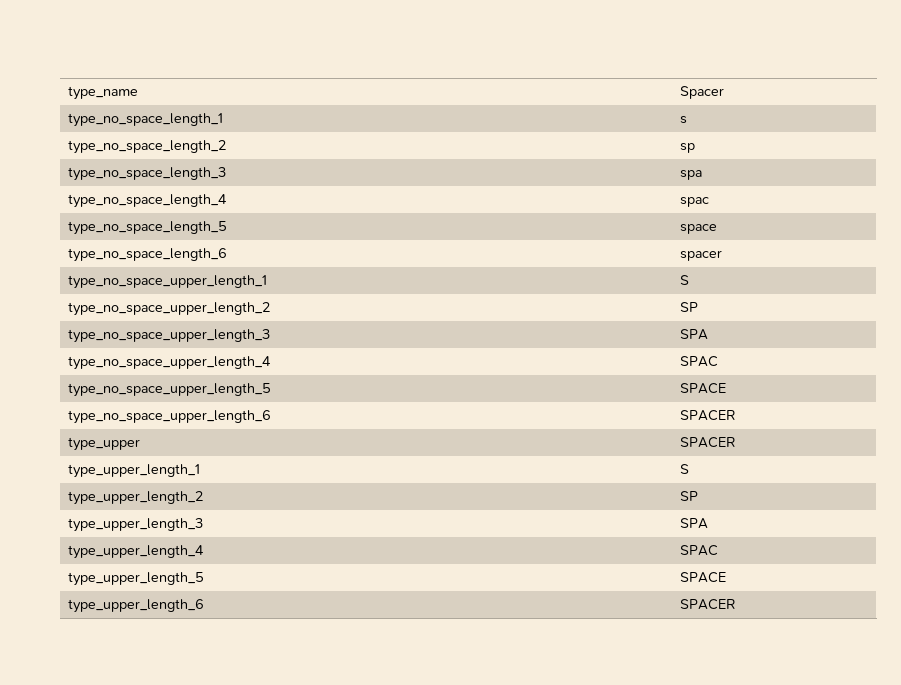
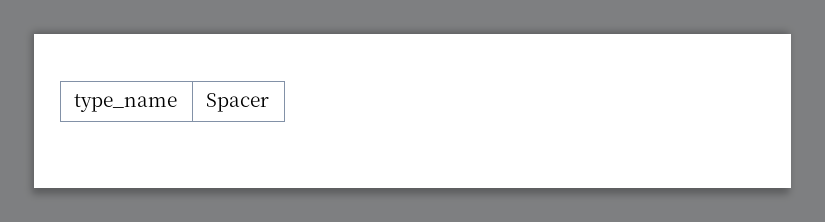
[67,113,223,127] [679,116,687,124] [67,140,226,154] [679,143,695,153] [67,167,226,181] [679,170,702,180] [67,194,227,208] [679,197,709,207] [67,221,227,235] [679,224,717,234] [67,248,227,262] [679,250,722,261] [67,275,267,289] [679,275,689,285] [67,302,270,316] [679,302,698,312] [67,329,270,343] [679,329,708,340] [67,356,271,370] [679,356,718,367] [67,383,271,397] [679,383,726,394] [67,410,271,424] [679,410,736,421] [67,437,140,451] [679,437,736,448] [67,464,200,478] [679,464,689,474] [67,491,203,505] [679,491,698,501] [67,518,203,532] [679,518,708,529] [67,545,204,559] [679,545,718,556] [67,572,204,586] [679,572,726,583] [67,599,204,613] [679,599,736,610] // type_no_space_length_1 | s // type_no_space_length_2 | sp // type_no_space_length_3 | spa // type_no_space_length_4 | spac // type_no_space_length_5 | space // type_no_space_length_6 | spacer // type_no_space_upper_length_1 | S // type_no_space_upper_length_2 | SP // type_no_space_upper_length_3 | SPA // type_no_space_upper_length_4 | SPAC // type_no_space_upper_length_5 | SPACE // type_no_space_upper_length_6 | SPACER // type_upper | SPACER // type_upper_length_1 | S // type_upper_length_2 | SP // type_upper_length_3 | SPA // type_upper_length_4 | SPAC // type_upper_length_5 | SPACE // type_upper_length_6 | SPACER -> (270, 102) none

